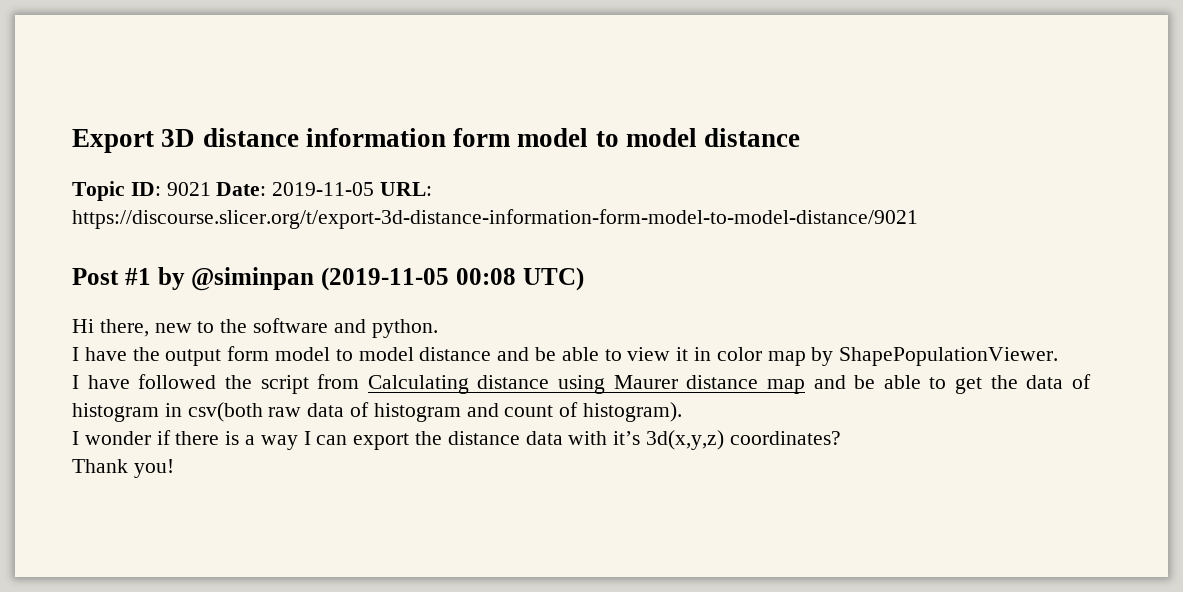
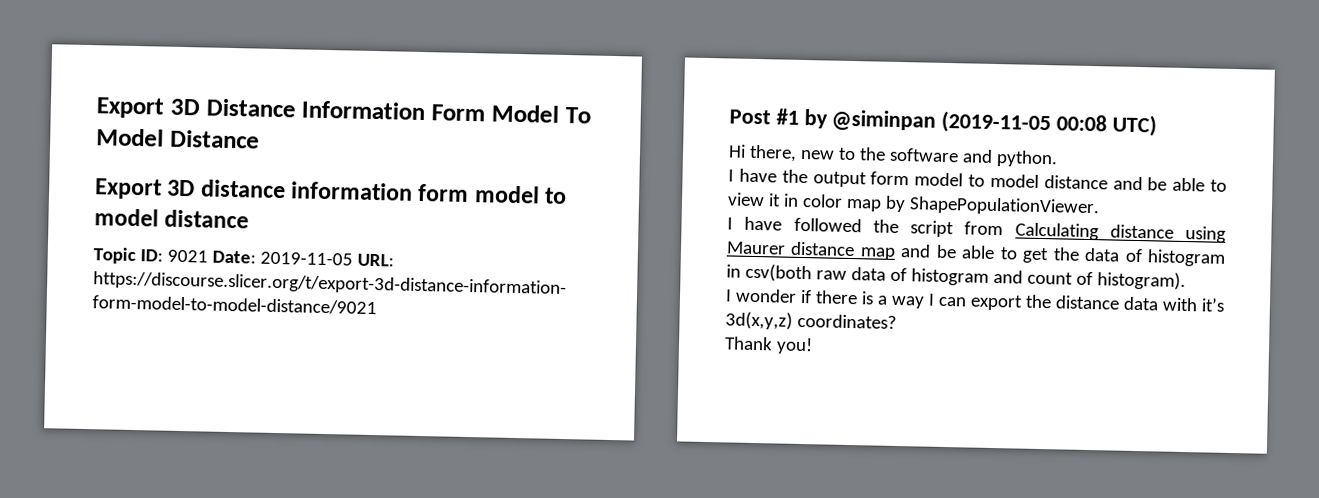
[72,129,196,153] Export 3D -> [96,97,591,124] [96,128,260,149] [94,178,196,200] Export 3D Distance Information Form Model To Model Distance // Export 3D

